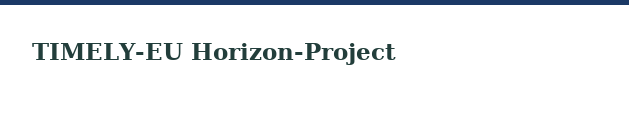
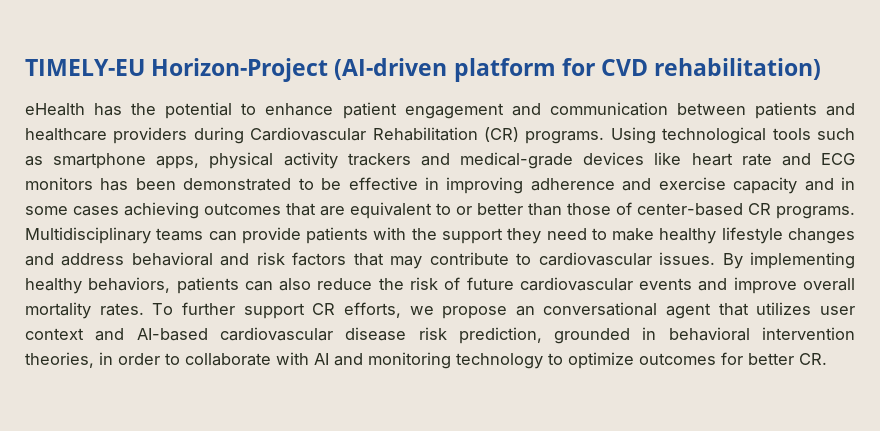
(396, 54) none -> [334,58,822,82] [25,102,856,119] [25,127,855,144] [25,152,856,169] [25,177,856,194] [25,202,855,219] [25,227,856,244] [25,252,855,269] [25,277,856,294] [25,302,855,319] [25,327,855,344] [25,352,827,369] (AI-driven platform for CVD rehabilitation) // eHealth has the potential to enhance patient engagement and communication between patients and healthcare providers during Cardiovascular Rehabilitation (CR) programs. Using technological tools such as smartphone apps, physical activity trackers and medical-grade devices like heart rate and ECG monitors has been demonstrated to be effective in improving adherence and exercise capacity and in some cases achieving outcomes that are equivalent to or better than those of center-based CR programs. Multidisciplinary teams can provide patients with the support they need to make healthy lifestyle changes and address behavioral and risk factors that may contribute to cardiovascular issues. By implementing healthy behaviors, patients can also reduce the risk of future cardiovascular events and improve overall mortality rates. To further support CR efforts, we propose an conversational agent that utilizes user context and AI-based cardiovascular disease risk prediction, grounded in behavioral intervention theories, in order to collaborate with AI and monitoring technology to optimize outcomes for better CR.

